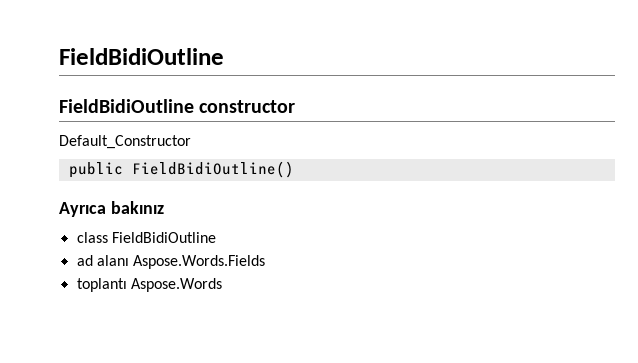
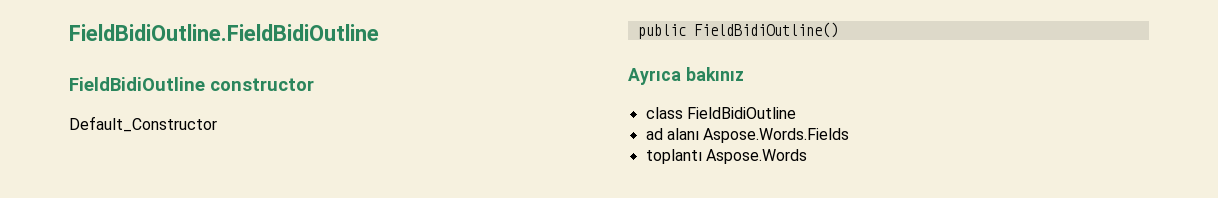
[59,48,224,65] FieldBidiOutline -> [69,24,379,41] FieldBidiOutline.FieldBidiOutline

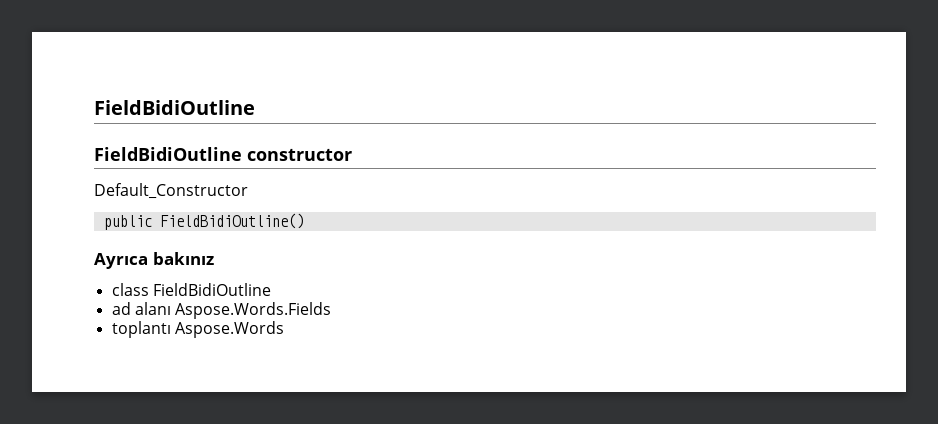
[69,24,379,41] FieldBidiOutline.FieldBidiOutline -> [94,100,255,115] FieldBidiOutline

